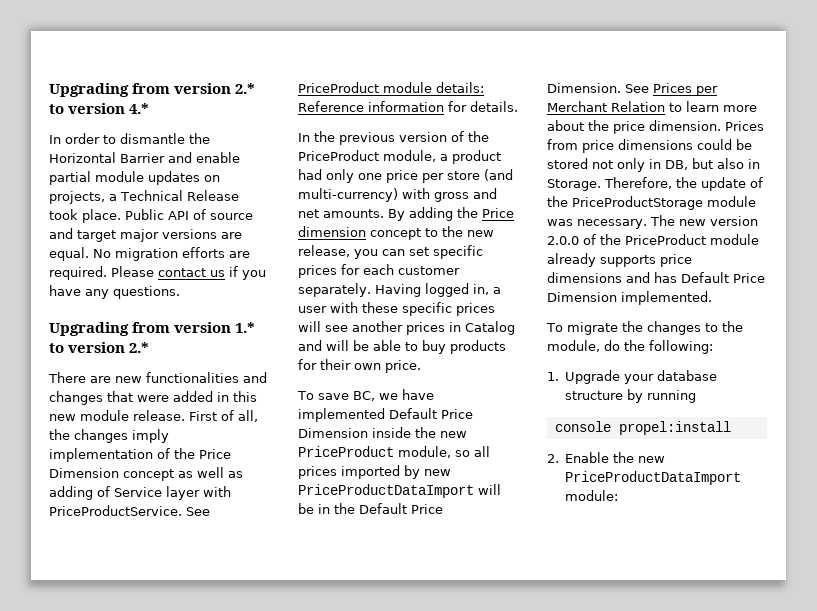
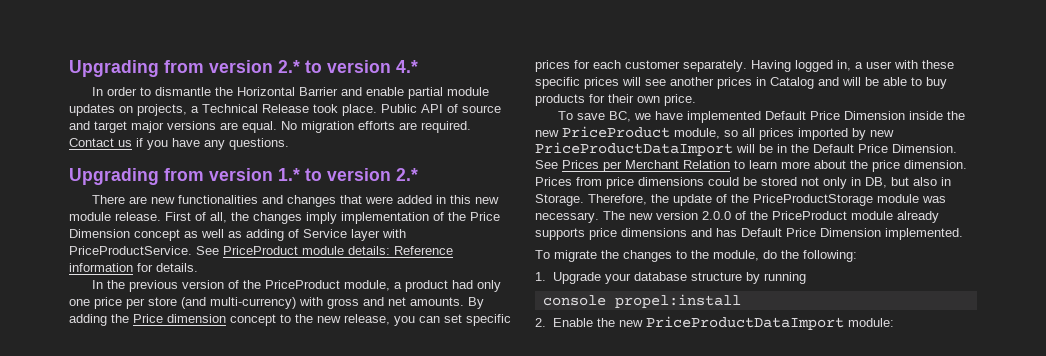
[111,266,206,277] Please contact -> [69,138,114,147] Contact

